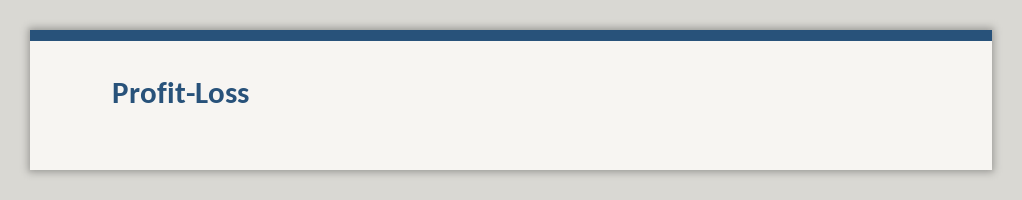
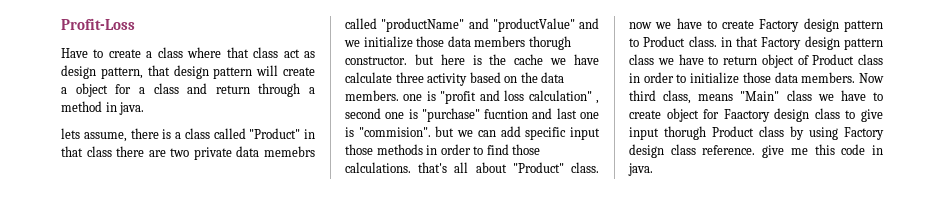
(249, 92) none -> [61,47,316,58] [61,65,315,79] [61,83,315,97] [61,101,145,115] [61,128,315,142] [61,146,315,160] [345,18,599,32] [344,36,571,50] [345,54,599,65] [345,72,565,86] [345,90,599,104] [345,108,599,122] [345,126,600,140] [345,144,541,155] [345,162,599,173] [629,18,883,32] [629,36,883,50] [629,54,883,68] [629,72,884,84] [629,90,883,104] [629,108,883,122] [629,126,884,140] [629,144,883,158] [628,163,653,176] // Have to create a class where that class act as design pattern, that design pattern will create a object for a class and return through a method in java. // lets assume, there is a class called "Product" in that class there are two private data memebrs called "productName" and "productValue" and we initialize those data members thorugh constructor. but here is the cache we have calculate three activity based on the data members. one is "profit and loss calculation" , second one is "purchase" fucntion and last one is "commision". but we can add specific input those methods in order to find those calculations. that's all about "Product" class. now we have to create Factory design pattern to Product class. in that Factory design pattern class we have to return object of Product class in order to initialize those data members. Now third class, means "Main" class we have to create object for Faactory design class to give input thorugh Product class by using Factory design class reference. give me this code in java.

